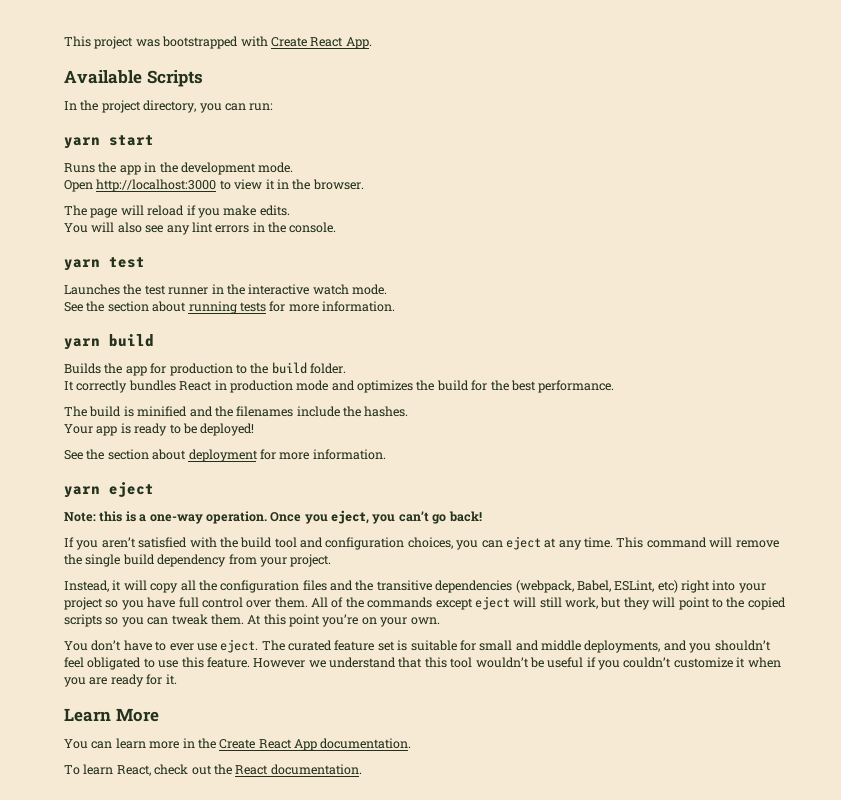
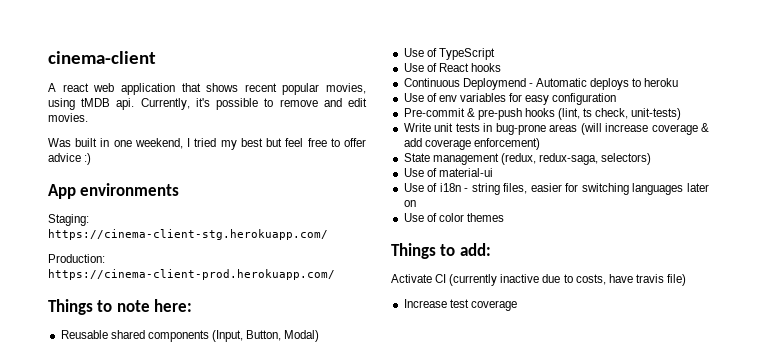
[64,36,372,49] [64,70,203,87] [64,100,274,113] [64,135,154,149] [64,162,294,175] [64,179,364,192] [64,205,290,218] [64,222,337,235] [64,257,145,271] [64,284,387,295] [64,301,395,314] [64,334,154,350] [64,362,346,376] [64,380,615,393] [64,406,409,417] [64,423,255,436] [64,449,386,462] [64,482,154,498] [64,510,482,524] [64,536,779,550] [64,554,332,567] [64,580,766,593] [64,596,786,610] [64,614,440,627] [64,639,771,653] [64,657,781,670] [64,674,177,687] [64,708,159,722] [64,738,412,751] [64,764,362,776] This project was bootstrapped with Create React App. // Available Scripts // In the project directory, you can run: // yarn start // Runs the app in the development mode. // Open http://localhost:3000 to view it in the browser. // The page will reload if you make edits. // You will also see any lint errors in the console. // yarn test // Launches the test runner in the interactive watch mode. // See the section about running tests for more information. // yarn build // Builds the app for production to the build folder. // It correctly bundles React in production mode and optimizes the build for the best performance. // The build is minified and the filenames include the hashes. // Your app is ready to be deployed! // See the section about deployment for more information. // yarn eject // Note: this is a one-way operation. Once you eject, you can’t go back! // If you aren’t satisfied with the build tool and configuration choices, you can eject at any time. This command will remove the single build dependency from your project. // Instead, it will copy all the configuration files and the transitive dependencies (webpack, Babel, ESLint, etc) right into your project so you have full control over them. All of the commands except eject will still work, but they will point to the copied scripts so you can tweak them. At this point you’re on your own. // You don’t have to ever use eject. The curated feature set is suitable for small and middle deployments, and you shouldn’t feel obligated to use this feature. However we understand that this tool wouldn’t be useful if you couldn’t customize it when you are ready for it. // Learn More // You can learn more in the Create React App documentation. // To learn React, check out the React documentation. -> [48,51,156,64] [48,83,366,95] [48,98,368,110] [48,113,88,122] [48,138,366,150] [48,153,92,165] [48,183,180,199] [48,214,89,226] [48,229,328,240] [48,254,105,263] [48,269,335,280] [48,299,193,315] [60,330,320,342] [403,48,495,60] [403,63,501,72] [403,78,679,90] [403,93,617,105] [403,108,682,120] [403,123,710,135] [403,138,540,150] [403,153,652,165] [403,168,493,177] [403,183,709,195] [403,200,416,207] [403,213,504,222] [391,243,491,259] [391,274,686,286] [403,299,517,311] cinema-client // A react web application that shows recent popular movies, using tMDB api. Currently, it's possible to remove and edit movies. // Was built in one weekend, I tried my best but feel free to offer advice :) // App environments // Staging: https://cinema-client-stg.herokuapp.com/ // Production: https://cinema-client-prod.herokuapp.com/ // Things to note here: // Reusable shared components (Input, Button, Modal) // Use of TypeScript // Use of React hooks // Continuous Deploymend - Automatic deploys to heroku // Use of env variables for easy configuration // Pre-commit & pre-push hooks (lint, ts check, unit-tests) // Write unit tests in bug-prone areas (will increase coverage & add coverage enforcement) // State management (redux, redux-saga, selectors) // Use of material-ui // Use of i18n - string files, easier for switching languages later on // Use of color themes // Things to add: // Activate CI (currently inactive due to costs, have travis file) // Increase test coverage

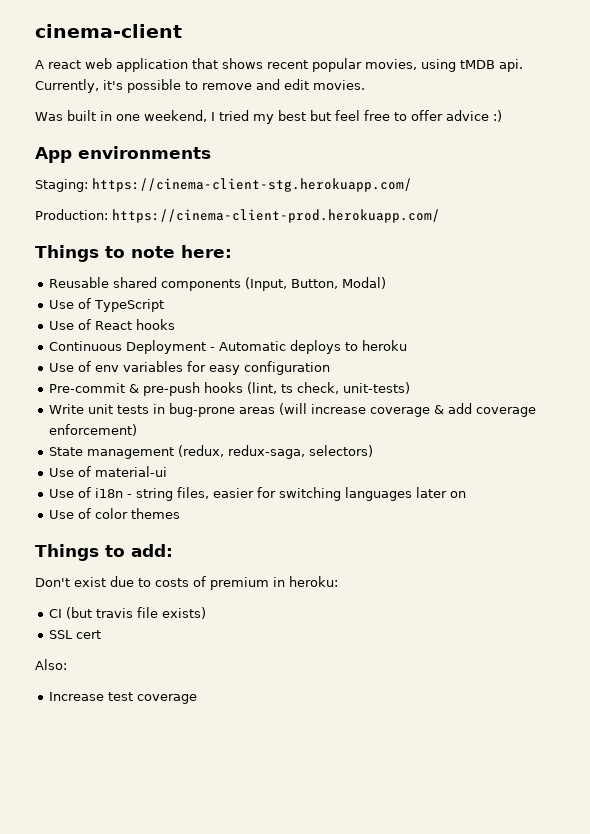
[462,78,526,90] Deploymend -> [126,340,207,354] Deployment
[391,274,686,286] Activate CI (currently inactive due to costs, have travis file) -> [35,576,338,590] [49,607,207,619] [49,630,102,639] [35,659,67,670] Don't exist due to costs of premium in heroku: // CI (but travis file exists) // SSL cert // Also:

